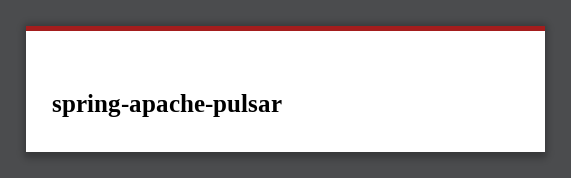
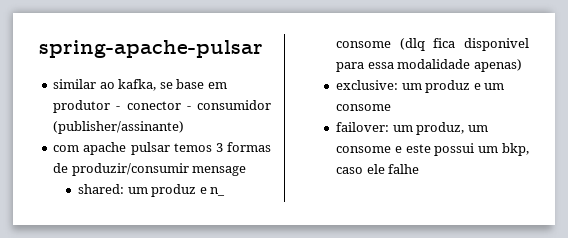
(282, 105) none -> [53,79,227,91] [53,100,271,113] [53,121,185,134] [53,142,271,155] [53,163,247,176] [78,184,226,197] [336,38,529,51] [336,59,522,72] [336,80,505,93] [336,104,392,111] [336,122,488,135] [336,143,529,156] [336,164,420,174] // similar ao kafka, se base em produtor - conector - consumidor (publisher/assinante) // com apache pulsar temos 3 formas de produzir/consumir mensage // shared: um produz e n_ consome (dlq fica disponivel para essa modalidade apenas) // exclusive: um produz e um consome // failover: um produz, um consome e este possui um bkp, caso ele falhe

